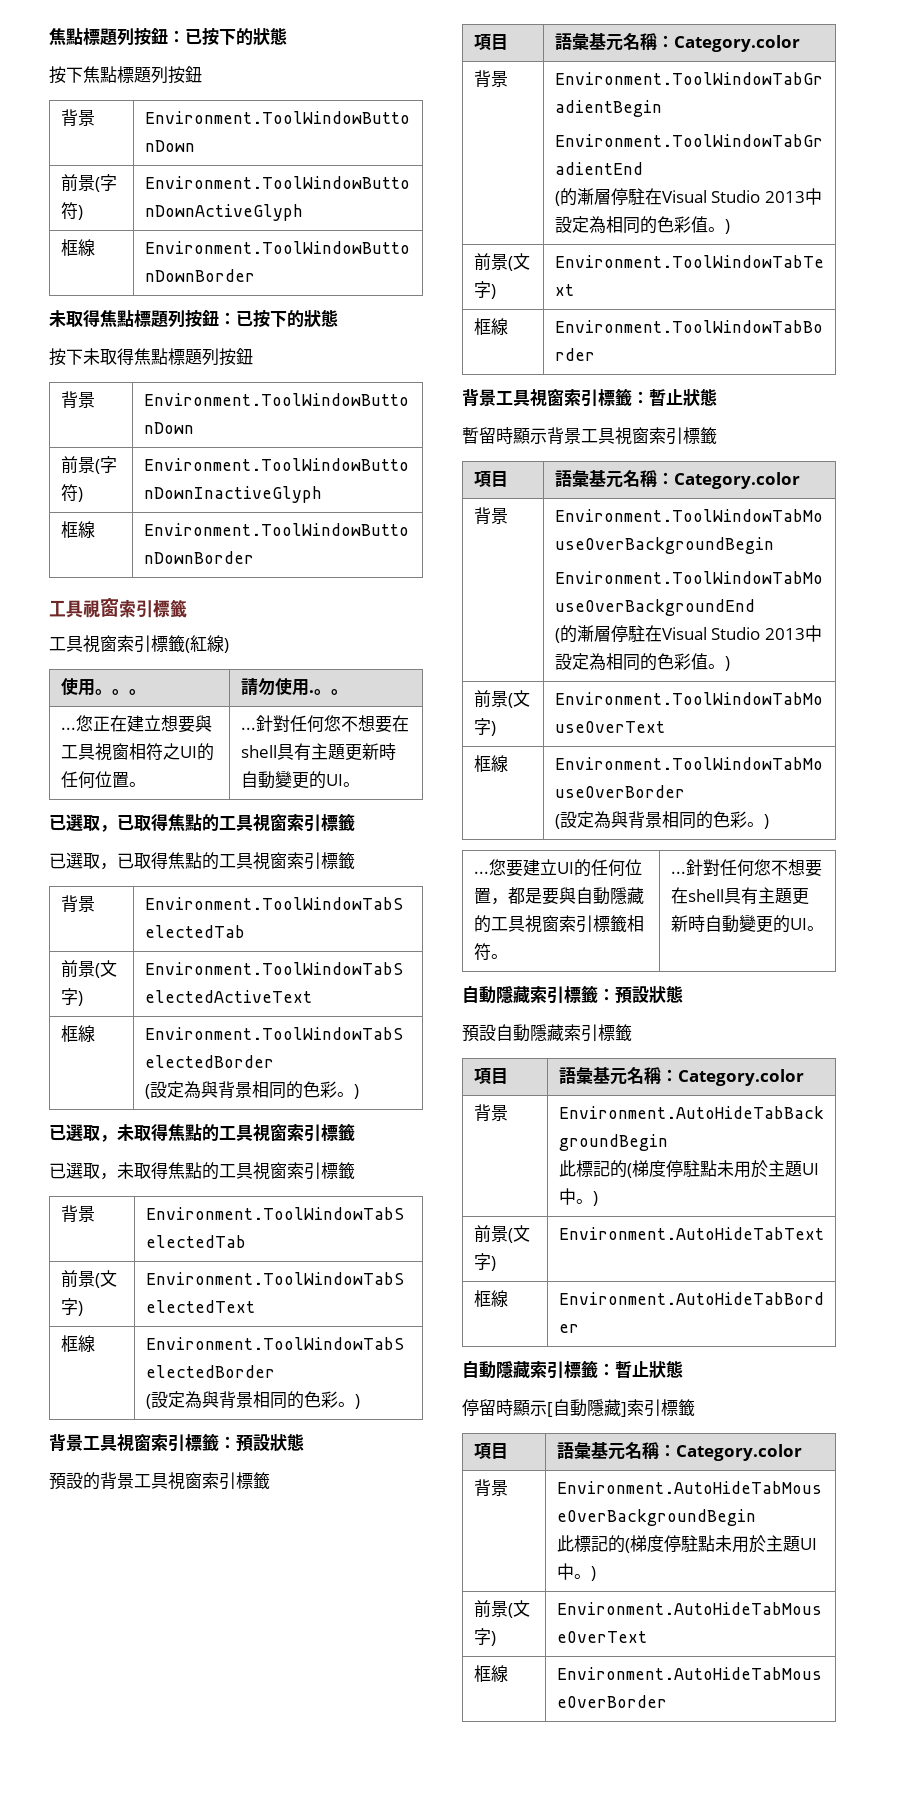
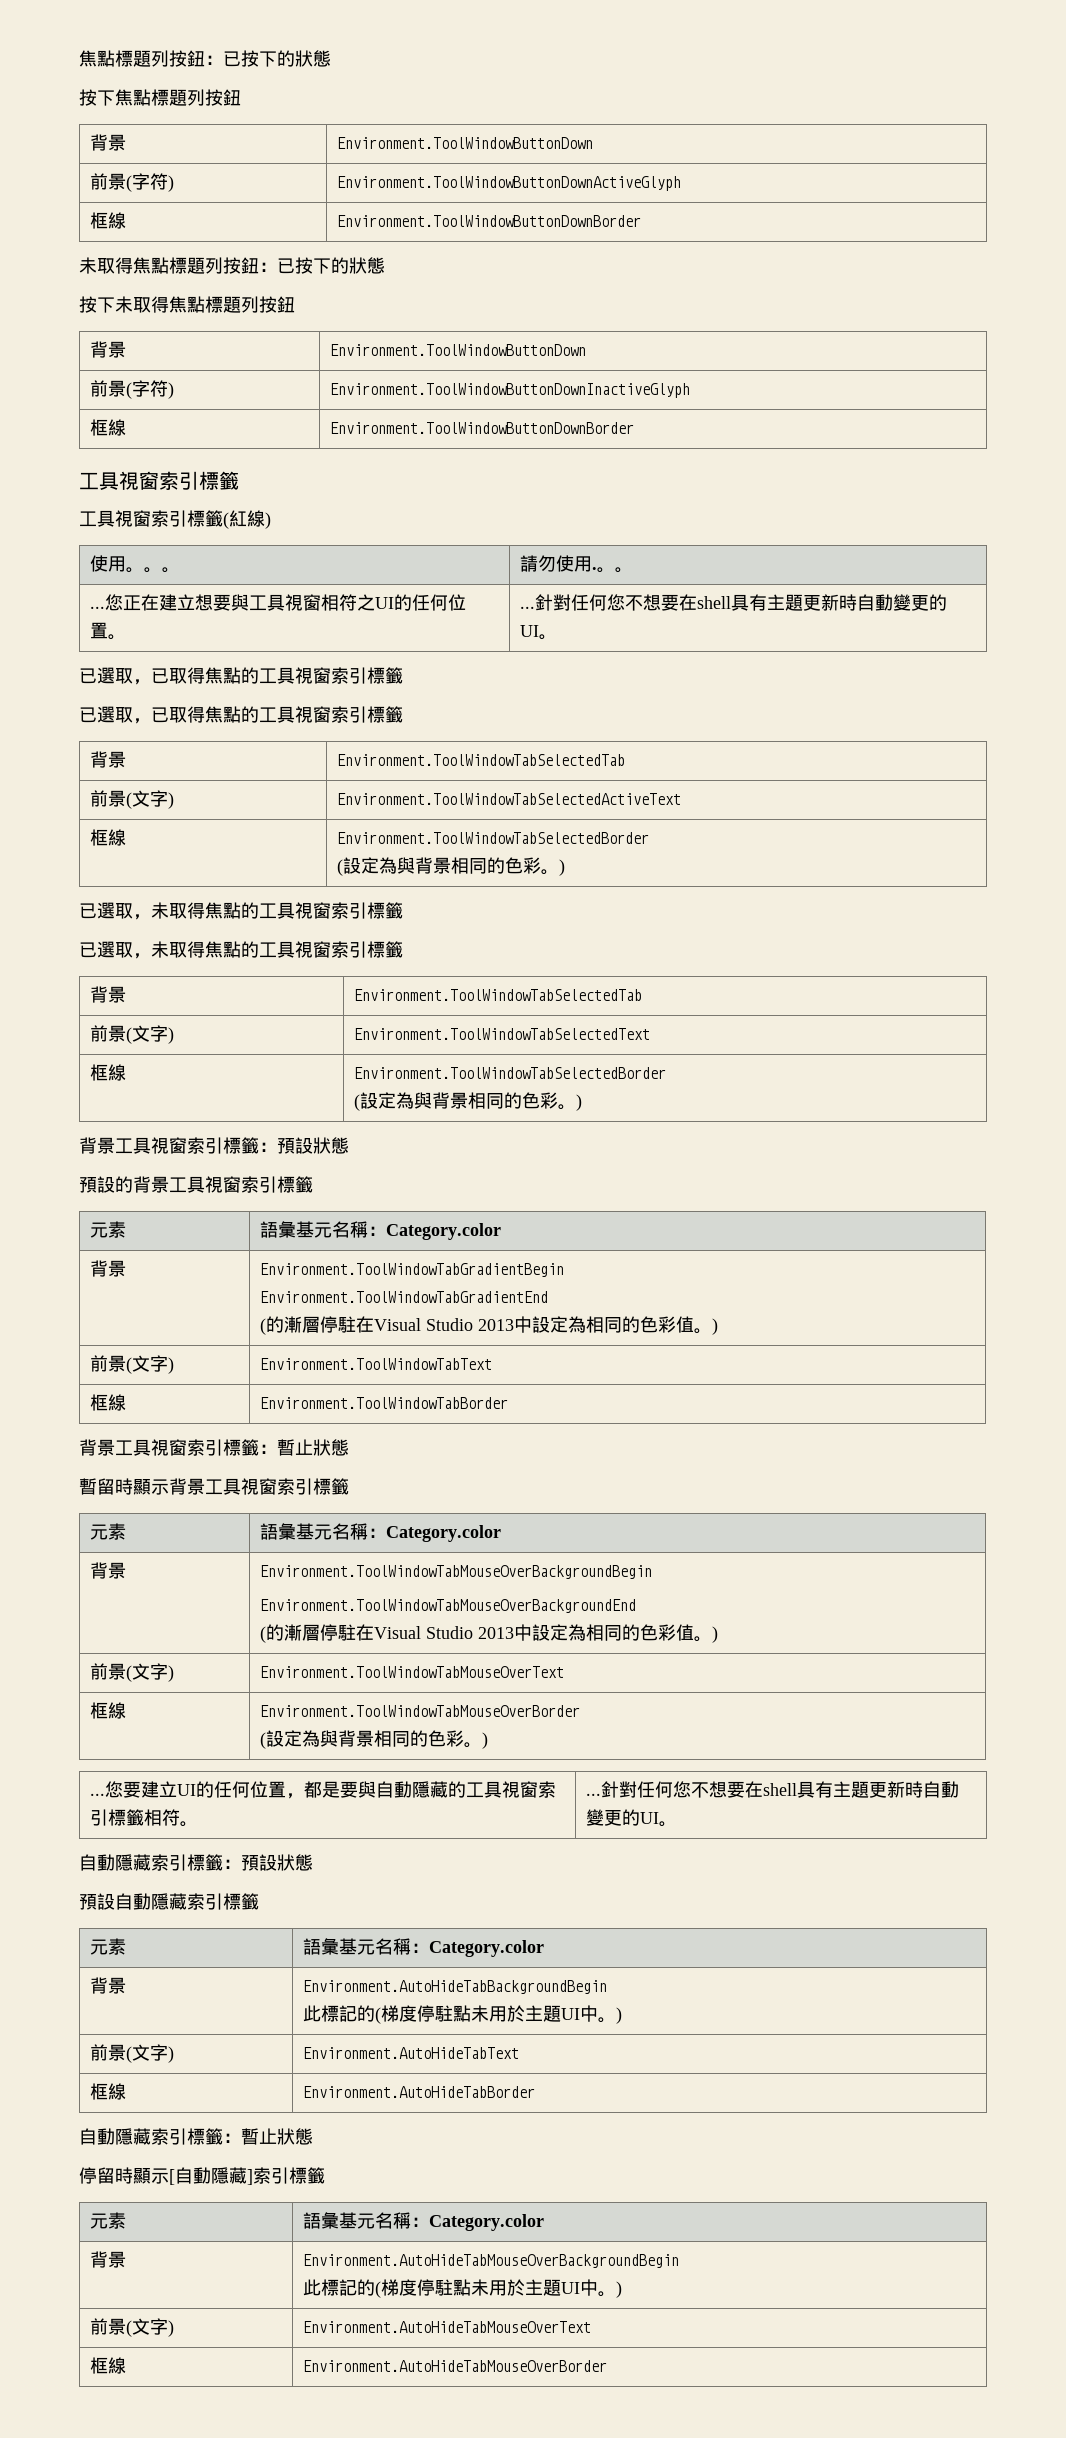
[473,34,508,50] 項目 -> [89,1221,126,1238] 元素
[473,471,508,487] 項目 -> [89,1523,126,1540] 元素
[473,1068,508,1084] 項目 -> [89,1938,126,1955] 元素
[473,1443,508,1459] 項目 -> [89,2212,126,2229] 元素

